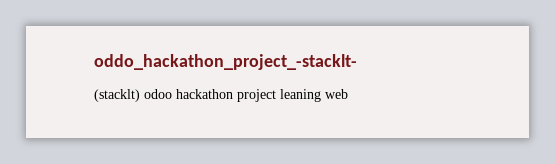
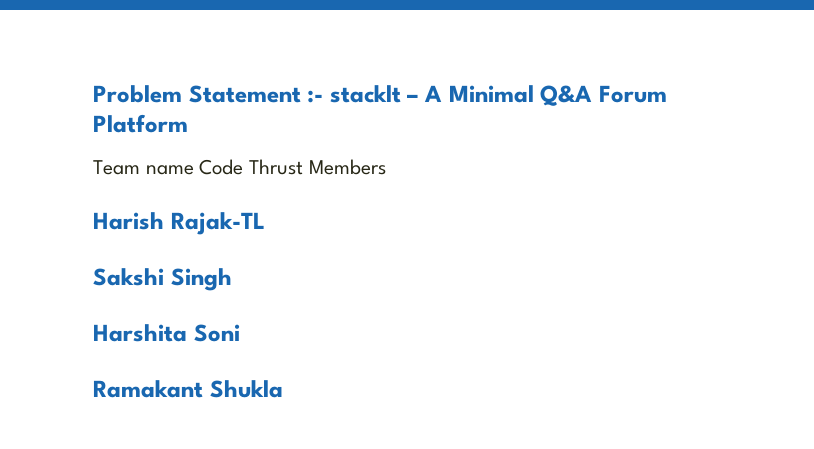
[94,54,357,70] [94,89,348,102] oddo_hackathon_project_-stacklt- // (stacklt) odoo hackathon project leaning web -> [93,85,667,106] [93,114,188,133] [93,159,386,175] [93,212,265,235] [93,268,232,291] [93,324,240,342] [93,380,283,398] Problem Statement :- stacklt – A Minimal Q&A Forum Platform // Team name Code Thrust Members // Harish Rajak-TL // Sakshi Singh // Harshita Soni // Ramakant Shukla

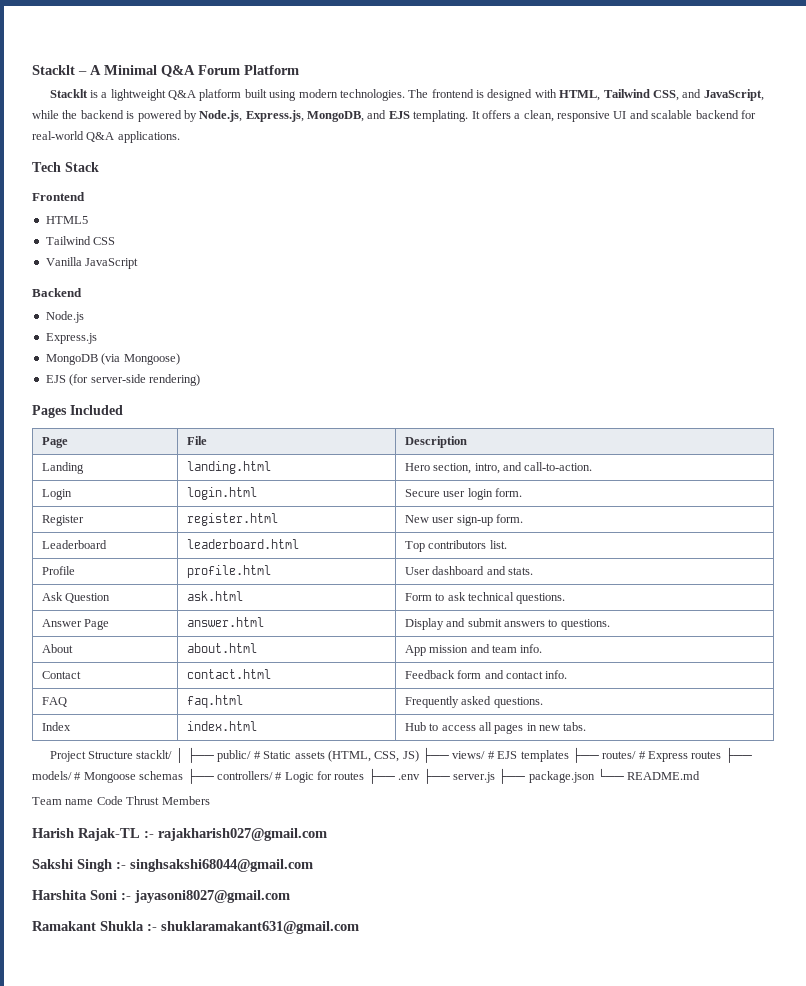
[93,85,401,103] Problem Statement :- stacklt -> [32,65,75,75] Stacklt
(188, 123) none -> [49,89,764,101] [32,110,756,122] [32,131,180,143] [32,162,99,172] [32,192,85,201] [45,216,88,224] [45,236,116,245] [45,257,139,269] [32,288,82,297] [45,311,84,323] [45,333,97,344] [45,353,180,365] [45,374,200,386] [32,405,123,418] [41,437,68,448] [186,436,207,445] [404,436,467,448] [41,462,84,474] [186,461,271,474] [404,462,593,474] [41,489,72,500] [186,487,257,500] [404,488,522,500] [41,515,84,526] [186,513,278,526] [404,514,523,526] [41,540,107,549] [186,539,299,549] [404,540,507,552] [41,566,75,575] [186,565,271,578] [404,566,533,575] [41,592,111,603] [186,591,243,601] [404,592,566,604] [41,619,110,630] [186,617,264,627] [404,618,610,630] [41,644,73,653] [186,643,257,653] [404,644,543,656] [41,671,81,679] [186,669,271,679] [404,670,568,679] [41,697,67,707] [186,695,243,708] [404,696,543,708] [41,722,71,731] [186,721,257,731] [404,722,587,734] [49,747,752,763] [32,768,701,784] // Stacklt is a lightweight Q&A platform built using modern technologies. The frontend is designed with HTML, Tailwind CSS, and JavaScript, while the backend is powered by Node.js, Express.js, MongoDB, and EJS templating. It offers a clean, responsive UI and scalable backend for real-world Q&A applications. // Tech Stack // Frontend // HTML5 // Tailwind CSS // Vanilla JavaScript // Backend // Node.js // Express.js // MongoDB (via Mongoose) // EJS (for server-side rendering) // Pages Included // Page | File | Description // Landing | landing.html | Hero section, intro, and call-to-action. // Login | login.html | Secure user login form. // Register | register.html | New user sign-up form. // Leaderboard | leaderboard.html | Top contributors list. // Profile | profile.html | User dashboard and stats. // Ask Question | ask.html | Form to ask technical questions. // Answer Page | answer.html | Display and submit answers to questions. // About | about.html | App mission and team info. // Contact | contact.html | Feedback form and contact info. // FAQ | faq.html | Frequently asked questions. // Index | index.html | Hub to access all pages in new tabs. // Project Structure stacklt/ │ ├── public/ # Static assets (HTML, CSS, JS) ├── views/ # EJS templates ├── routes/ # Express routes ├── models/ # Mongoose schemas ├── controllers/ # Logic for routes ├── .env ├── server.js ├── package.json └── README.md
(265, 223) none -> [144,828,327,841] :- rajakharish027@gmail.com
(232, 279) none -> [116,859,313,872] :- singhsakshi68044@gmail.com
(240, 333) none -> [121,890,290,903] :- jayasoni8027@gmail.com
(283, 389) none -> [147,921,359,934] :- shuklaramakant631@gmail.com

